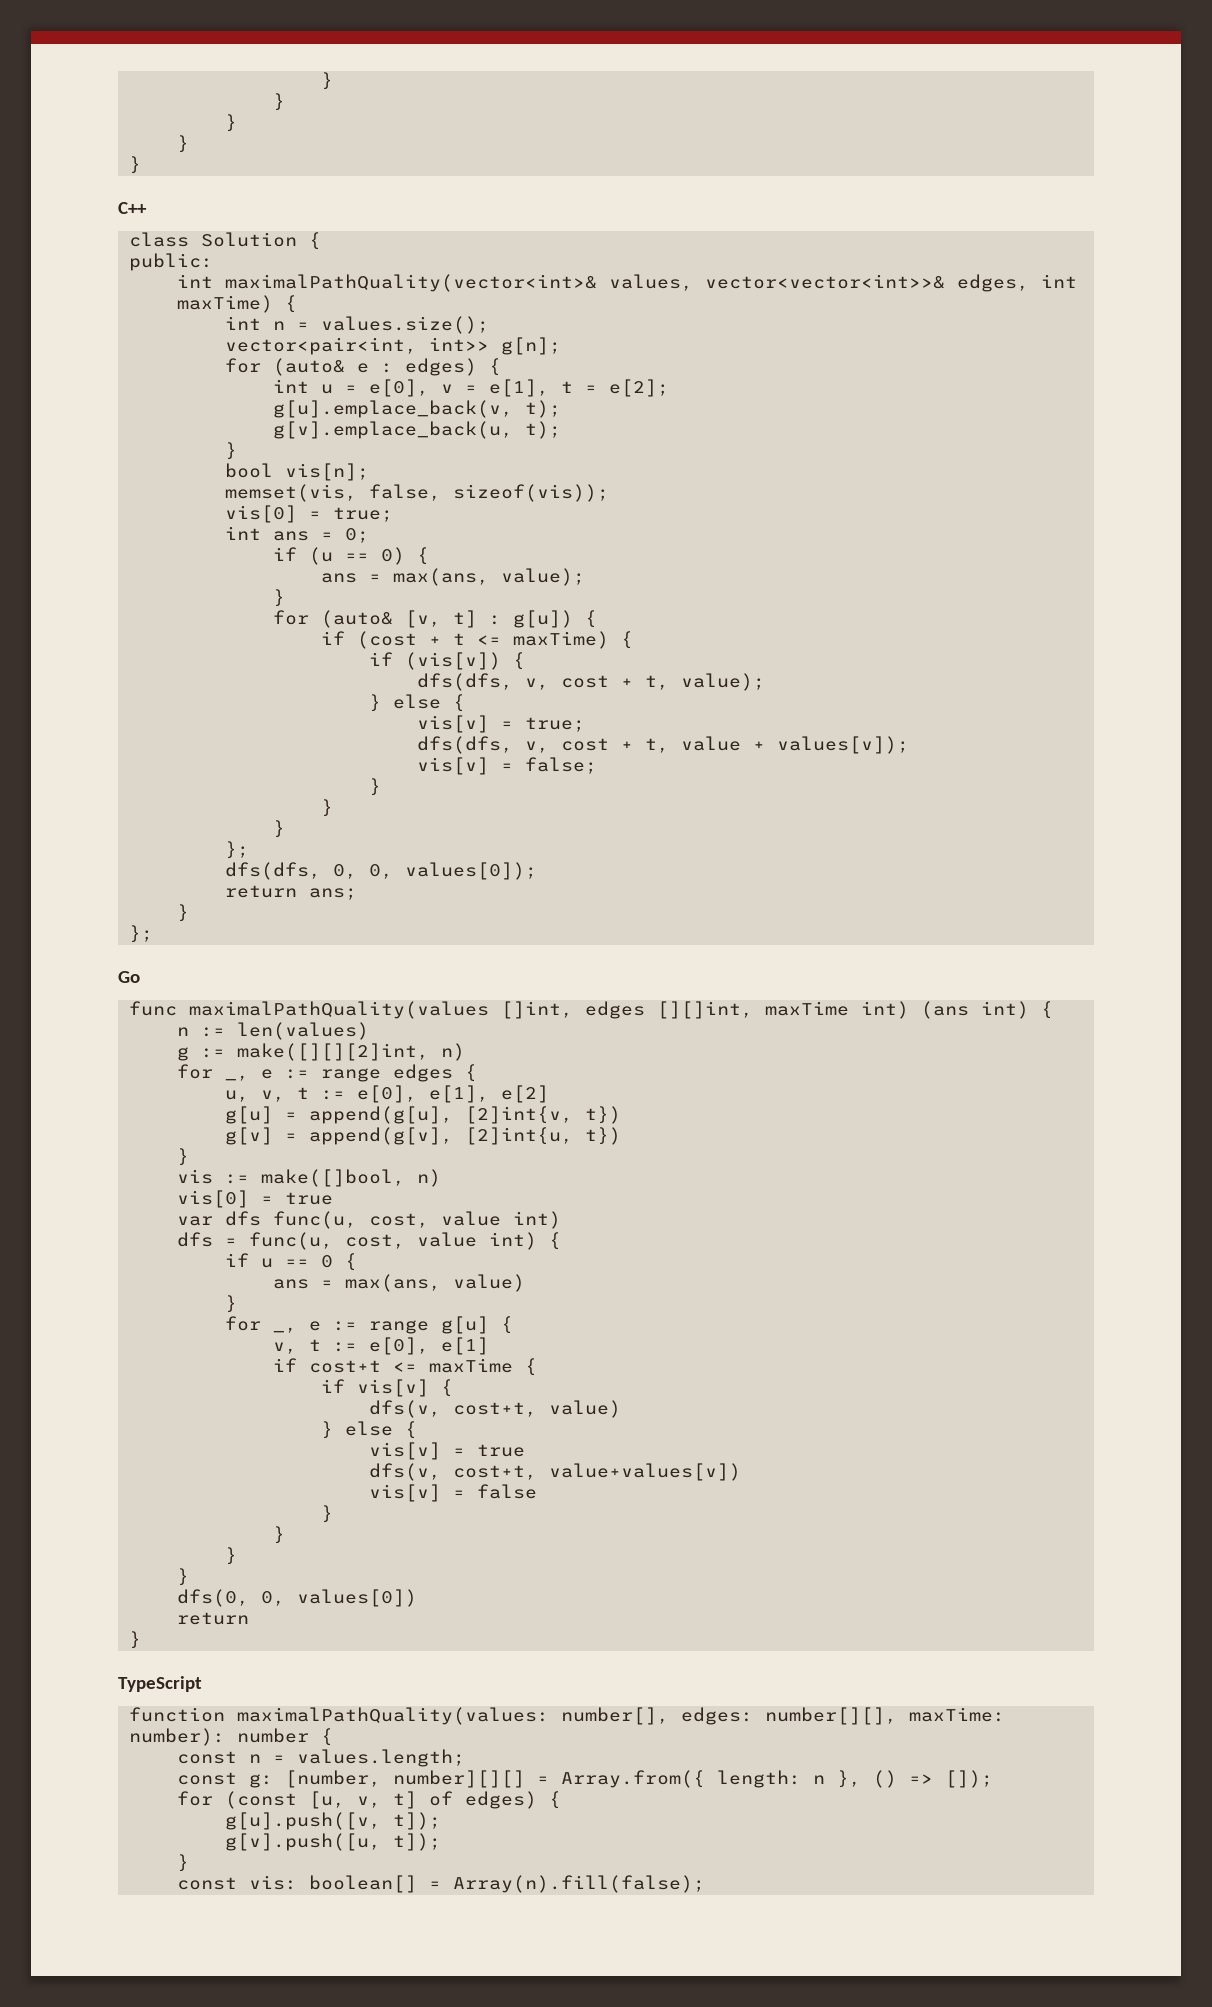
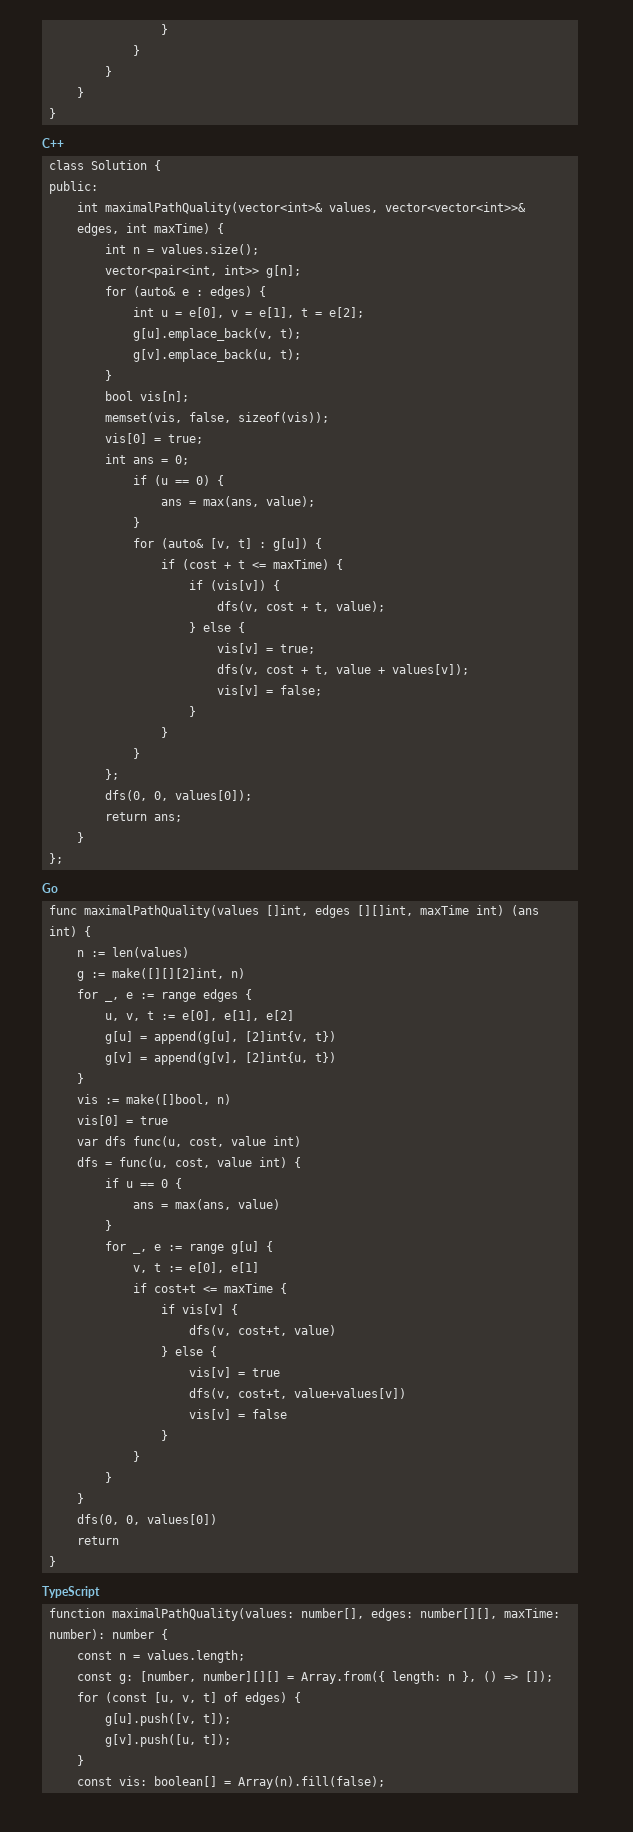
[417,673,550,691] dfs(dfs, v, -> [217,601,260,612] dfs(v,
[417,736,550,754] dfs(dfs, v, -> [217,664,260,675] dfs(v,
[225,862,358,880] dfs(dfs, 0, -> [105,790,148,801] dfs(0,

